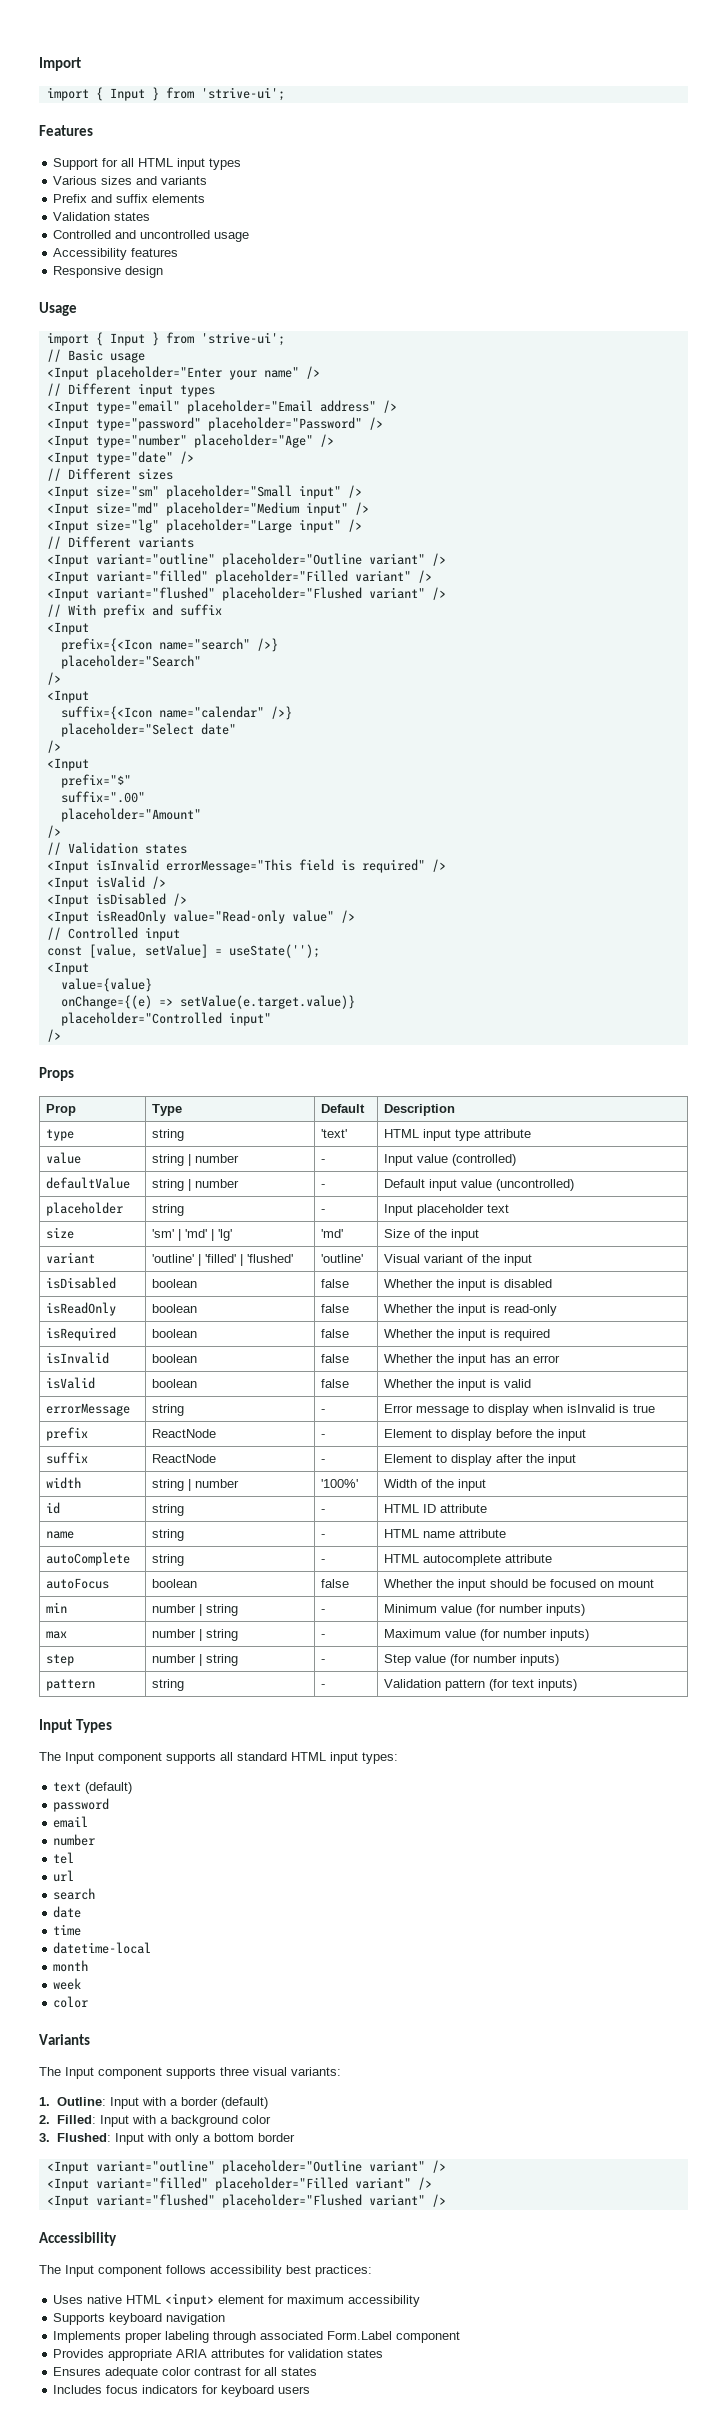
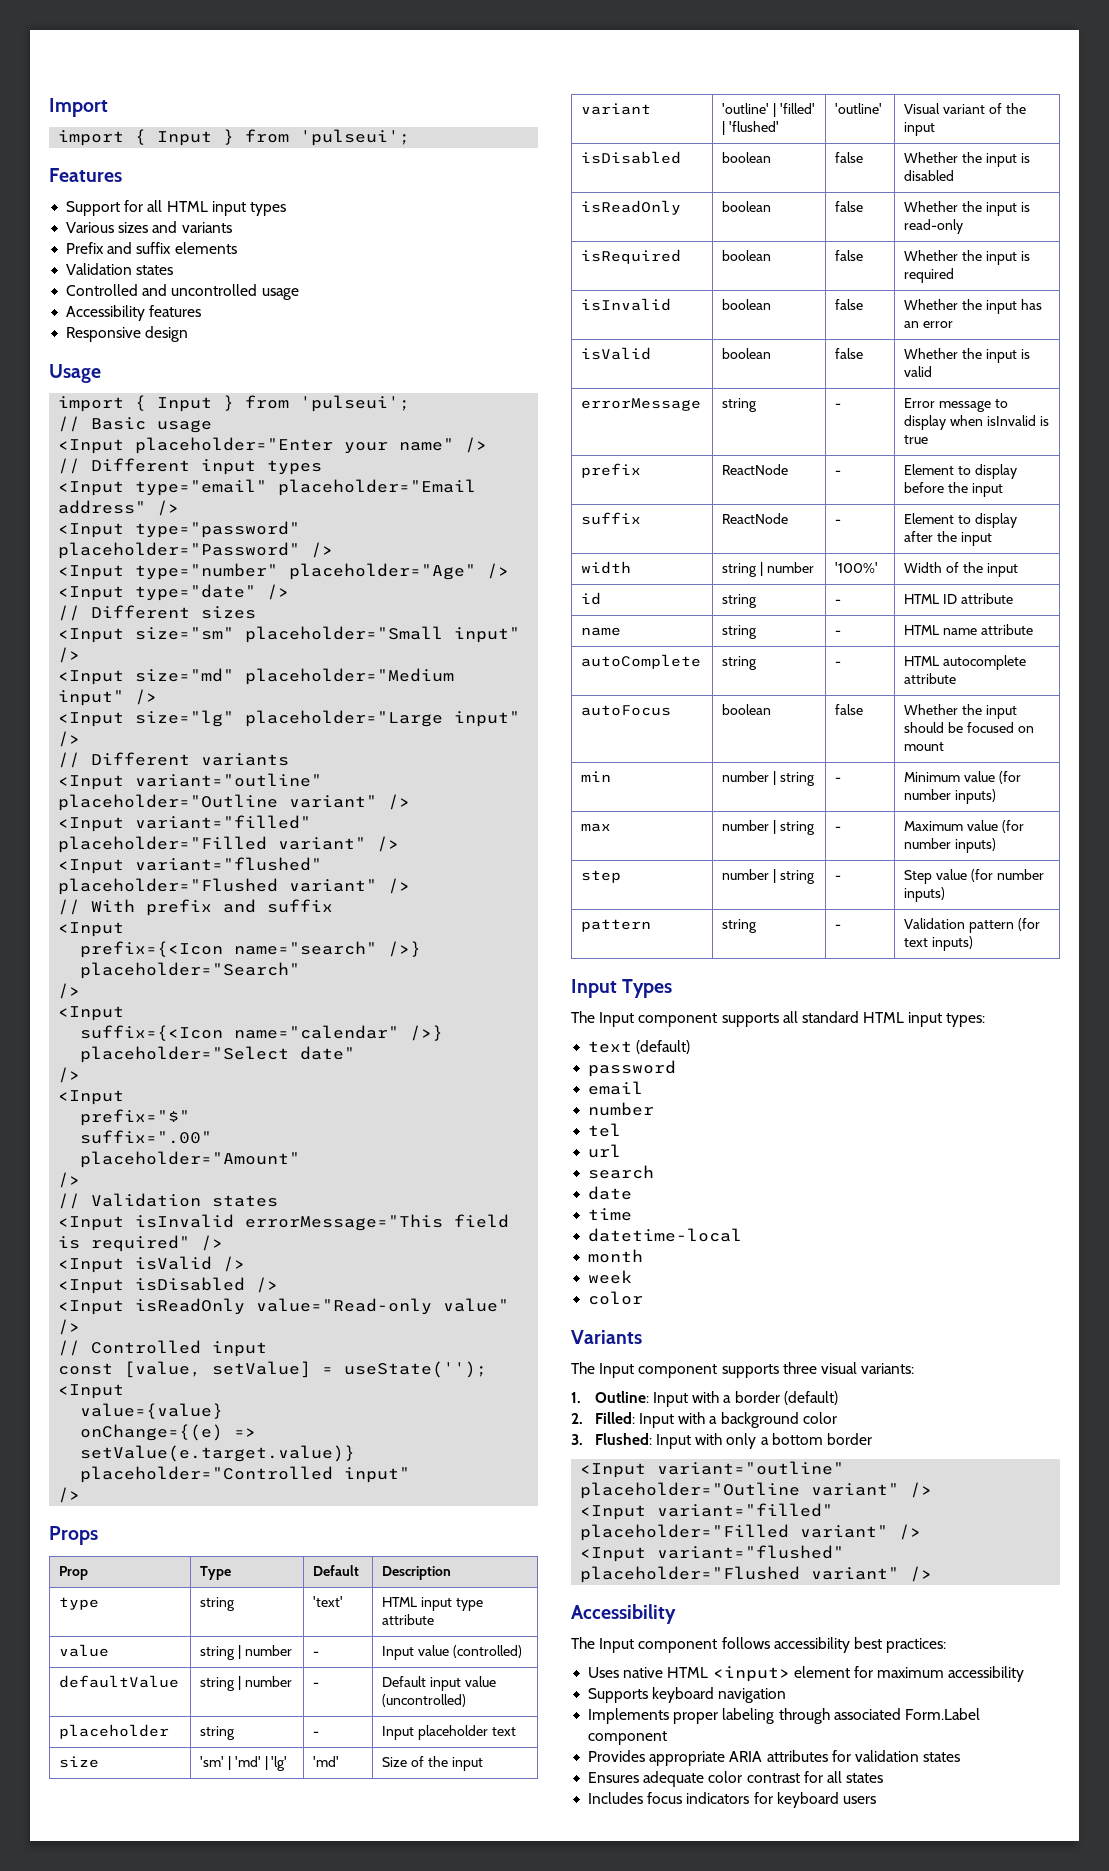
[200,87,285,101] 'strive-ui'; -> [300,129,411,146] 'pulseui';
[200,332,285,346] 'strive-ui'; -> [300,395,411,412] 'pulseui';

